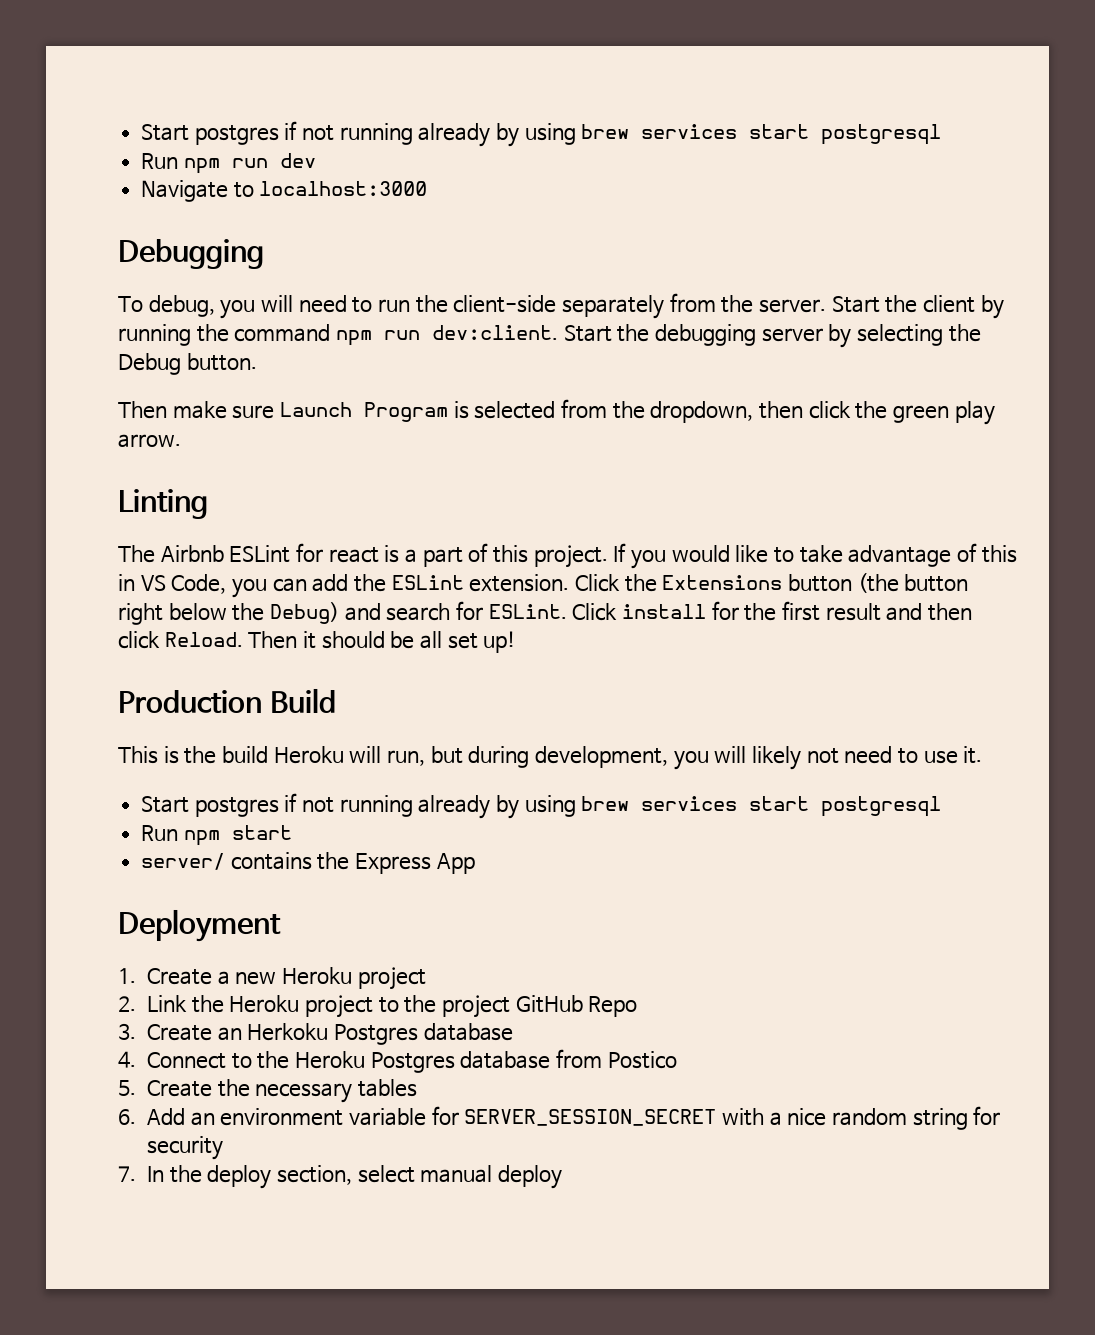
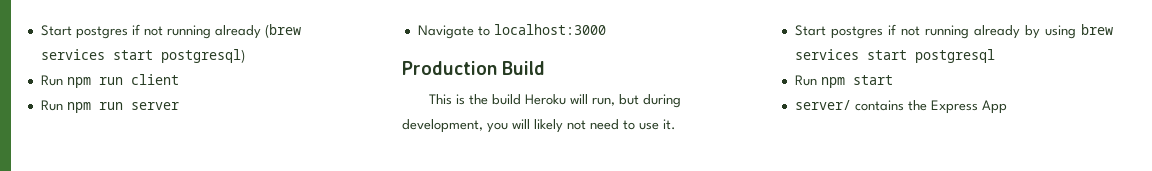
[141,121,942,147] [141,153,316,174] [141,180,428,202] [118,239,264,269] [118,293,1004,319] [118,324,981,348] [118,353,257,375] [118,399,995,425] [118,434,181,448] [118,489,208,519] [118,543,1017,569] [118,573,969,598] [118,601,972,625] [118,631,517,653] Start postgres if not running already by using brew services start postgresql // Run npm run dev // Navigate to localhost:3000 // Debugging // To debug, you will need to run the client-side separately from the server. Start the client by running the command npm run dev:client. Start the debugging server by selecting the Debug button. // Then make sure Launch Program is selected from the dropdown, then click the green play arrow. // Linting // The Airbnb ESLint for react is a part of this project. If you would like to take advantage of this in VS Code, you can add the ESLint extension. Click the Extensions button (the button right below the Debug) and search for ESLint. Click install for the first result and then click Reload. Then it should be all set up! -> [40,24,301,39] [40,49,245,63] [40,74,179,88] [40,100,179,113] [417,24,606,39] Start postgres if not running already (brew services start postgresql) // Run npm run client // Run npm run server // Navigate to localhost:3000
[118,909,281,942] [118,967,426,990] [118,995,638,1018] [118,1023,514,1045] [118,1049,677,1073] [118,1079,417,1103] [118,1106,1001,1130] [146,1136,223,1160] [118,1165,562,1189] // Deployment // 1. Create a new Heroku project // 2. Link the Heroku project to the project GitHub Repo // 3. Create an Herkoku Postgres database // 4. Connect to the Heroku Postgres database from Postico // 5. Create the necessary tables // 6. Add an environment variable for SERVER_SESSION_SECRET with a nice random string for security // 7. In the deploy section, select manual deploy -> (1007, 107) none

